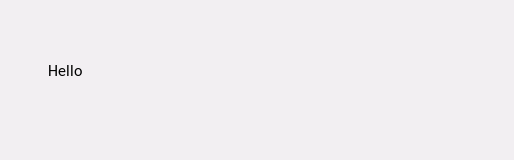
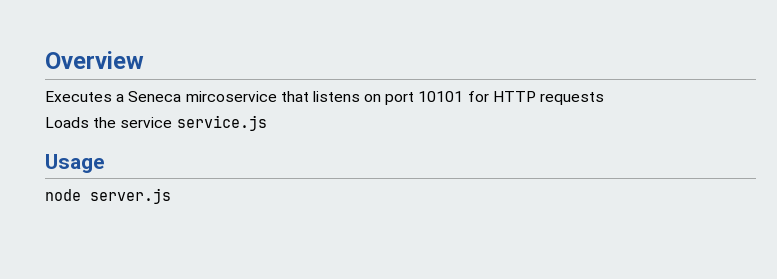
[48,65,82,76] Hello -> [45,51,144,69] [45,91,605,105] [45,115,267,131] [45,154,104,173] [45,188,171,204] Overview // Executes a Seneca mircoservice that listens on port 10101 for HTTP requests // Loads the service service.js // Usage // node server.js

